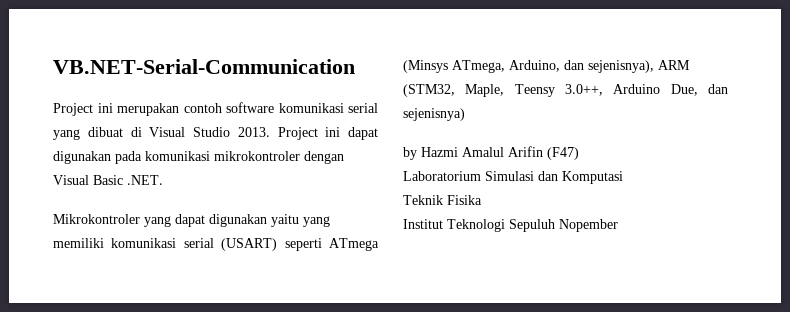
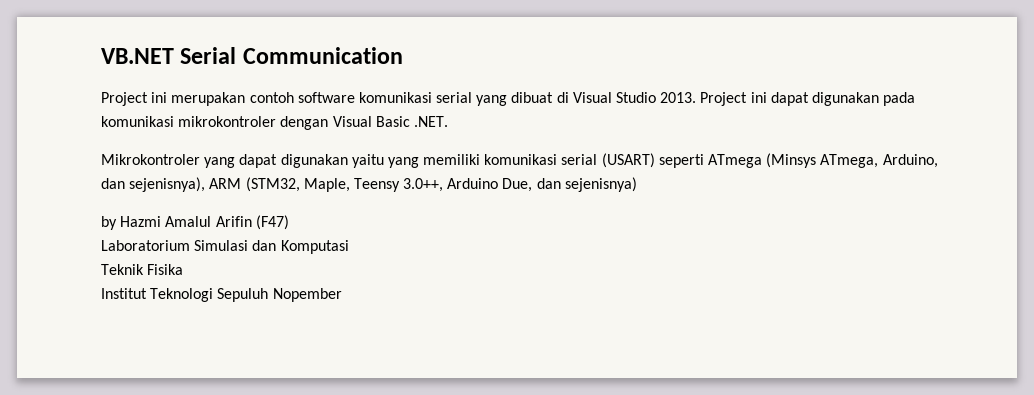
[53,59,355,74] VB.NET-Serial-Communication -> [101,47,403,64] VB.NET Serial Communication

